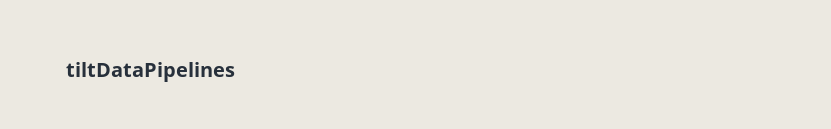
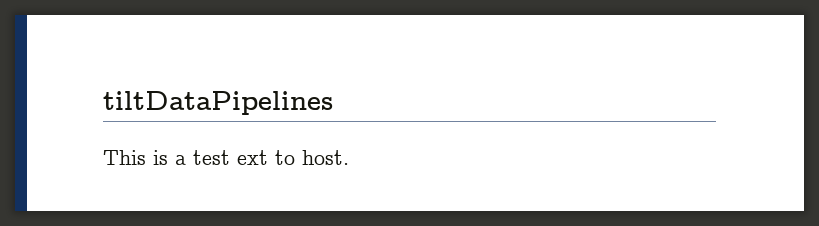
(235, 72) none -> [103,150,349,165] // This is a test ext to host.

